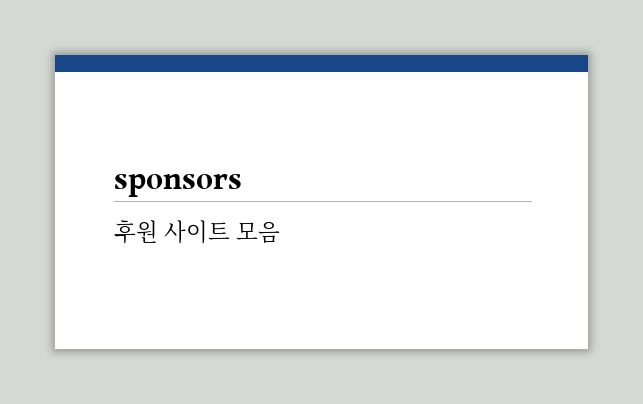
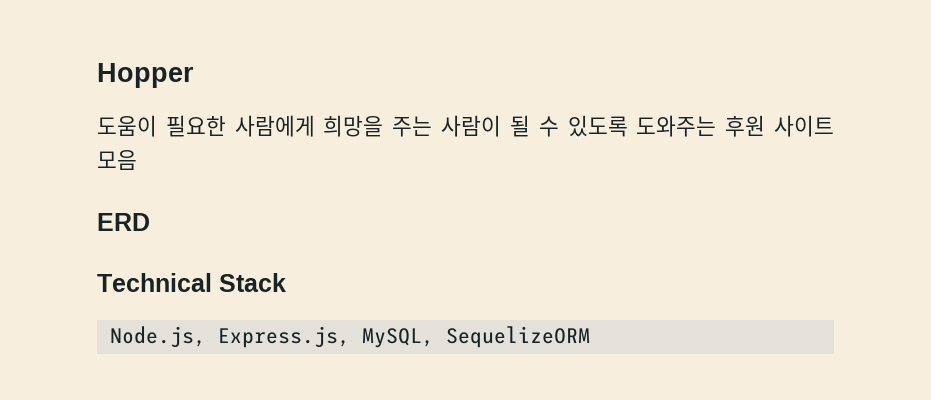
[114,174,242,197] [114,220,281,244] sponsors // 후원 사이트 모음 -> [97,63,194,88] [97,115,835,137] [97,150,137,170] [97,213,150,231] [97,273,286,292] [109,326,590,348] Hopper // 도움이 필요한 사람에게 희망을 주는 사람이 될 수 있도록 도와주는 후원 사이트 모음 // ERD // Technical Stack // Node.js, Express.js, MySQL, SequelizeORM

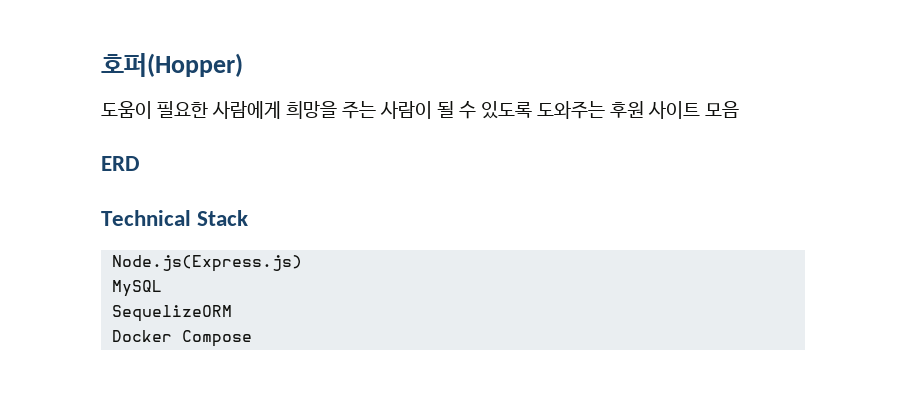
[97,63,194,88] Hopper -> [101,53,243,77] 호퍼(Hopper)
[109,326,434,348] Node.js, Express.js, MySQL, -> [112,255,303,272] [112,280,163,297] Node.js(Express.js) // MySQL //
(590, 337) none -> [112,330,253,347] // Docker Compose

